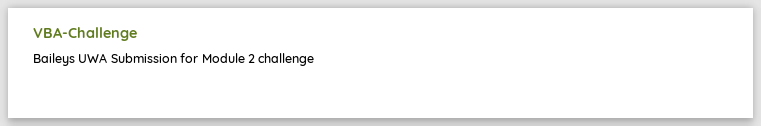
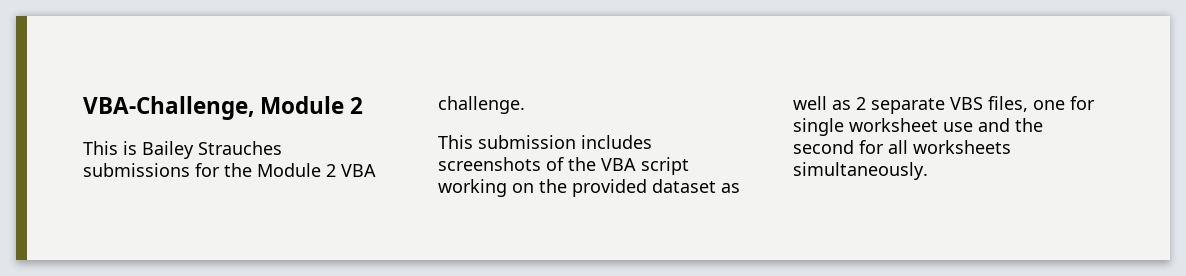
[33,27,137,41] [33,53,315,66] VBA-Challenge // Baileys UWA Submission for Module 2 challenge -> [83,96,364,120] [83,141,282,159] [83,163,376,177] [438,96,525,114] [438,135,652,149] [438,157,689,175] [438,179,740,197] [793,96,1095,114] [793,118,1043,136] [793,140,1011,154] [793,162,928,180] VBA-Challenge, Module 2 // This is Bailey Strauches submissions for the Module 2 VBA challenge. // This submission includes screenshots of the VBA script working on the provided dataset as well as 2 separate VBS files, one for single worksheet use and the second for all worksheets simultaneously.

